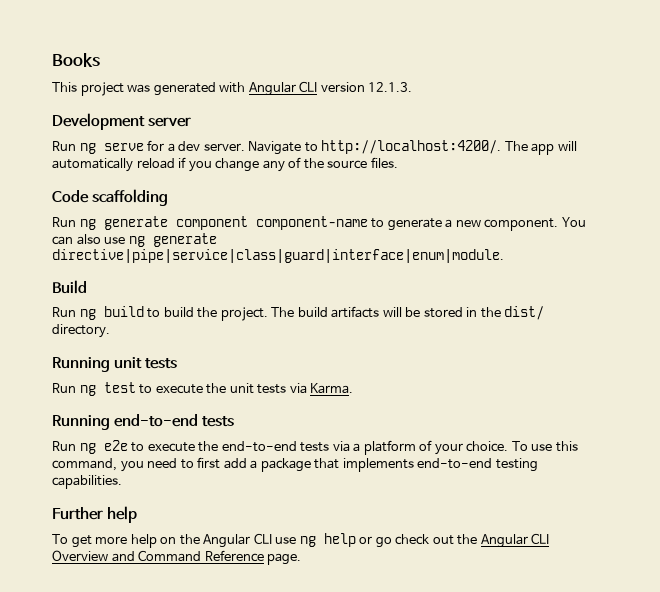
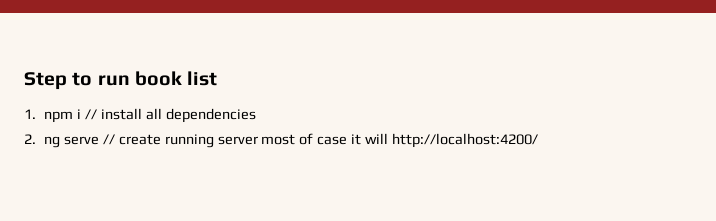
[52,53,100,67] [52,81,413,96] [52,113,192,130] [52,140,577,155] [52,157,398,172] [52,189,169,206] [52,216,586,231] [52,233,217,247] [52,249,504,263] [52,280,87,294] [52,306,545,321] [52,324,110,338] [52,357,178,372] [52,382,354,396] [52,414,235,430] [52,440,578,455] [52,457,538,472] [52,475,122,489] [52,506,138,523] [52,533,550,548] [52,550,302,565] Books // This project was generated with Angular CLI version 12.1.3. // Development server // Run ng serve for a dev server. Navigate to http://localhost:4200/. The app will automatically reload if you change any of the source files. // Code scaffolding // Run ng generate component component-name to generate a new component. You can also use ng generate directive|pipe|service|class|guard|interface|enum|module. // Build // Run ng build to build the project. The build artifacts will be stored in the dist/ directory. // Running unit tests // Run ng test to execute the unit tests via Karma. // Running end-to-end tests // Run ng e2e to execute the end-to-end tests via a platform of your choice. To use this command, you need to first add a package that implements end-to-end testing capabilities. // Further help // To get more help on the Angular CLI use ng help or go check out the Angular CLI Overview and Command Reference page. -> [24,71,218,90] [24,108,256,123] [24,133,539,148] Step to run book list // 1. npm i // install all dependencies // 2. ng serve // create running server most of case it will http://localhost:4200/

